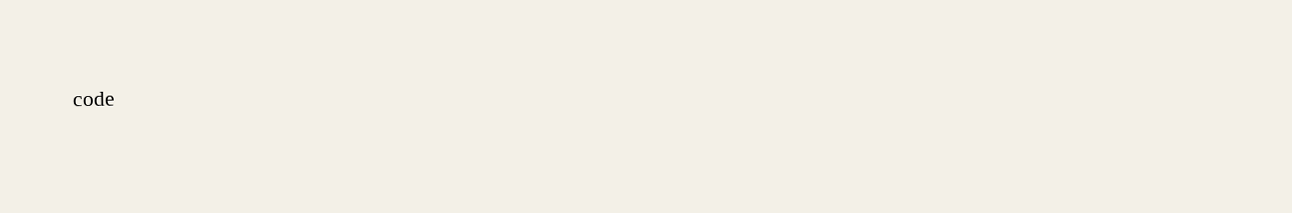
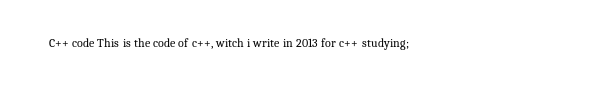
[72,91,115,107] code -> [49,38,409,50] C++ code This is the code of c++, witch i write in 2013 for c++ studying;

